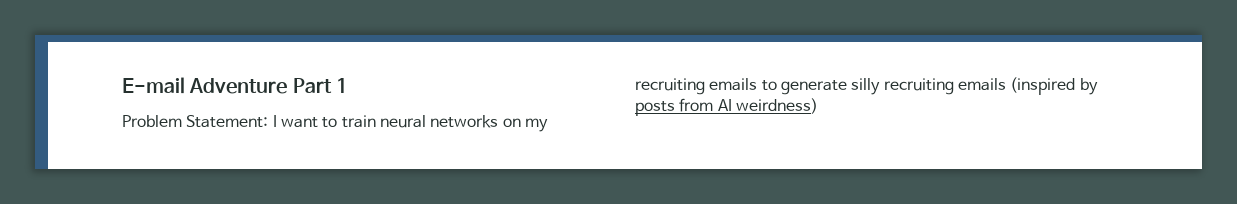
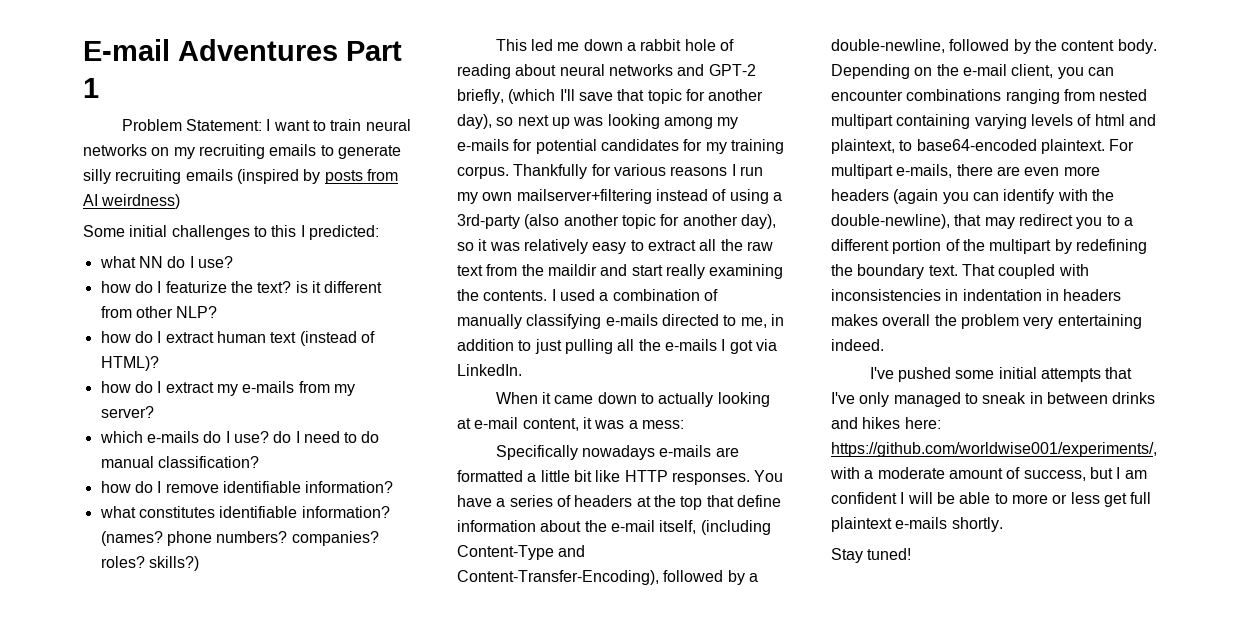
[189,78,288,94] Adventure -> [178,39,338,61] Adventures
(818, 106) none -> [83,225,379,240] [99,256,233,268] [100,281,383,293] [100,306,218,318] [100,331,375,346] [100,356,159,371] [100,381,355,396] [100,406,154,418] [99,431,380,443] [100,456,259,468] [100,481,394,493] [99,506,390,518] [100,531,379,546] [100,556,199,571] [495,39,734,51] [457,64,756,79] [457,89,764,104] [457,114,739,129] [457,139,784,154] [457,164,763,179] [457,189,782,204] [457,214,776,229] [457,239,773,254] [457,264,784,279] [457,289,718,301] [457,314,784,329] [457,339,777,354] [457,364,522,376] [495,392,770,407] [457,417,684,431] [495,445,739,460] [457,470,784,485] [457,495,781,510] [457,520,771,535] [457,545,586,560] [457,570,758,585] [831,39,1157,54] [831,64,1114,79] [831,89,1148,104] [831,114,1156,129] [831,139,1135,154] [831,164,1100,179] [831,189,1114,204] [831,214,1133,229] [831,239,1147,254] [831,264,1089,279] [831,289,1122,301] [831,314,1142,329] [831,339,884,351] [869,367,1133,382] [831,392,1156,407] [831,417,941,429] [831,442,1157,457] [830,467,1147,481] [831,492,1152,507] [831,517,1003,532] [831,548,912,563] // Some initial challenges to this I predicted: // what NN do I use? // how do I featurize the text? is it different from other NLP? // how do I extract human text (instead of HTML)? // how do I extract my e-mails from my server? // which e-mails do I use? do I need to do manual classification? // how do I remove identifiable information? // what constitutes identifiable information? (names? phone numbers? companies? roles? skills?) // This led me down a rabbit hole of reading about neural networks and GPT-2 briefly, (which I'll save that topic for another day), so next up was looking among my e-mails for potential candidates for my training corpus. Thankfully for various reasons I run my own mailserver+filtering instead of using a 3rd-party (also another topic for another day), so it was relatively easy to extract all the raw text from the maildir and start really examining the contents. I used a combination of manually classifying e-mails directed to me, in addition to just pulling all the e-mails I got via LinkedIn. // When it came down to actually looking at e-mail content, it was a mess: // Specifically nowadays e-mails are formatted a little bit like HTTP responses. You have a series of headers at the top that define information about the e-mail itself, (including Content-Type and Content-Transfer-Encoding), followed by a double-newline, followed by the content body. Depending on the e-mail client, you can encounter combinations ranging from nested multipart containing varying levels of html and plaintext, to base64-encoded plaintext. For multipart e-mails, there are even more headers (again you can identify with the double-newline), that may redirect you to a different portion of the multipart by redefining the boundary text. That coupled with inconsistencies in indentation in headers makes overall the problem very entertaining indeed. // I've pushed some initial attempts that I've only managed to sneak in between drinks and hikes here: https://github.com/worldwise001/experiments/, with a moderate amount of success, but I am confident I will be able to more or less get full plaintext e-mails shortly. // Stay tuned!

